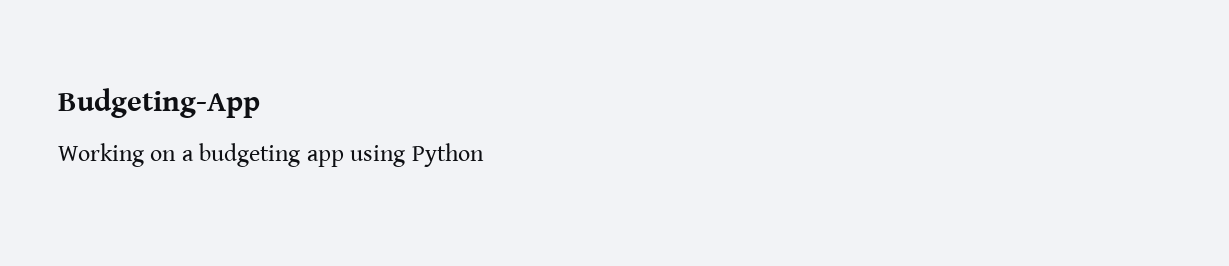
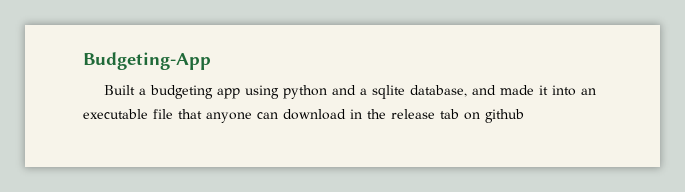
[58,143,177,167] Working on -> [103,85,135,95] Built
[411,143,484,167] Python -> [282,85,596,99] [83,109,524,123] python and a sqlite database, and made it into an executable file that anyone can download in the release tab on github

